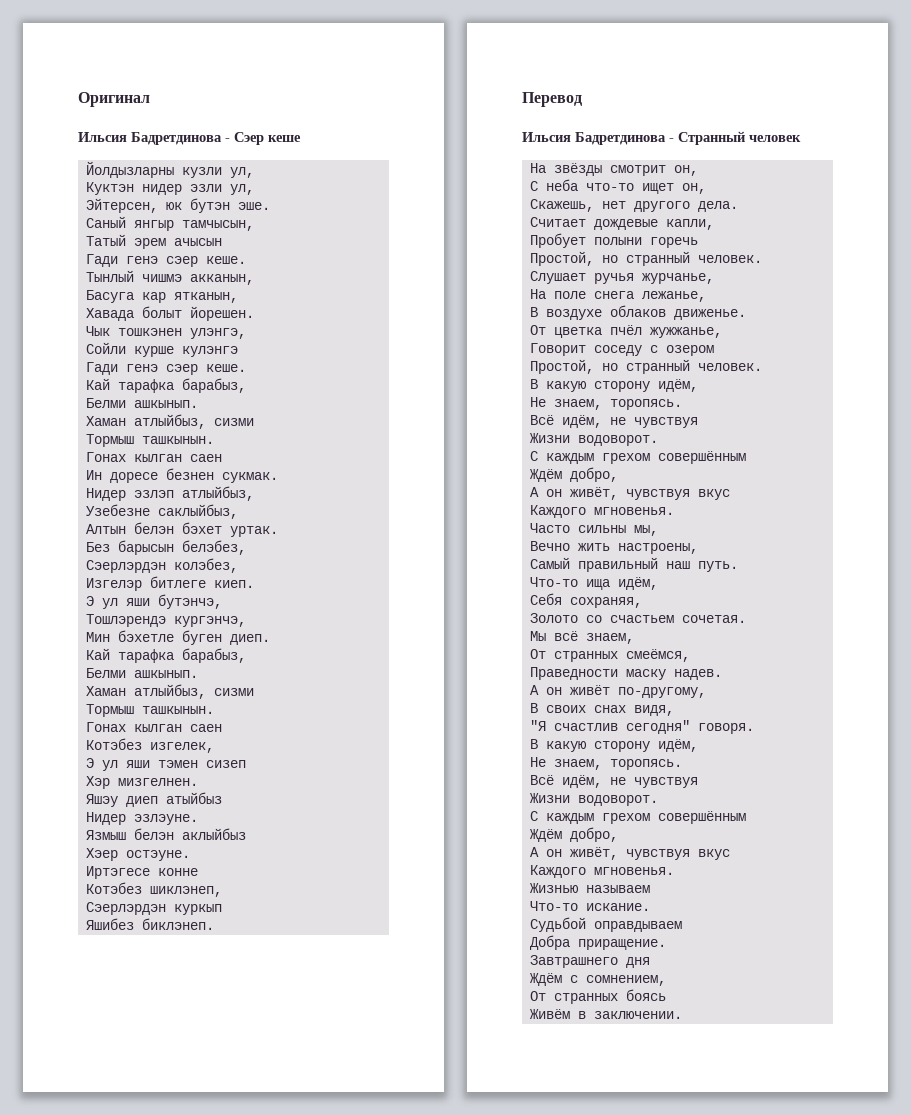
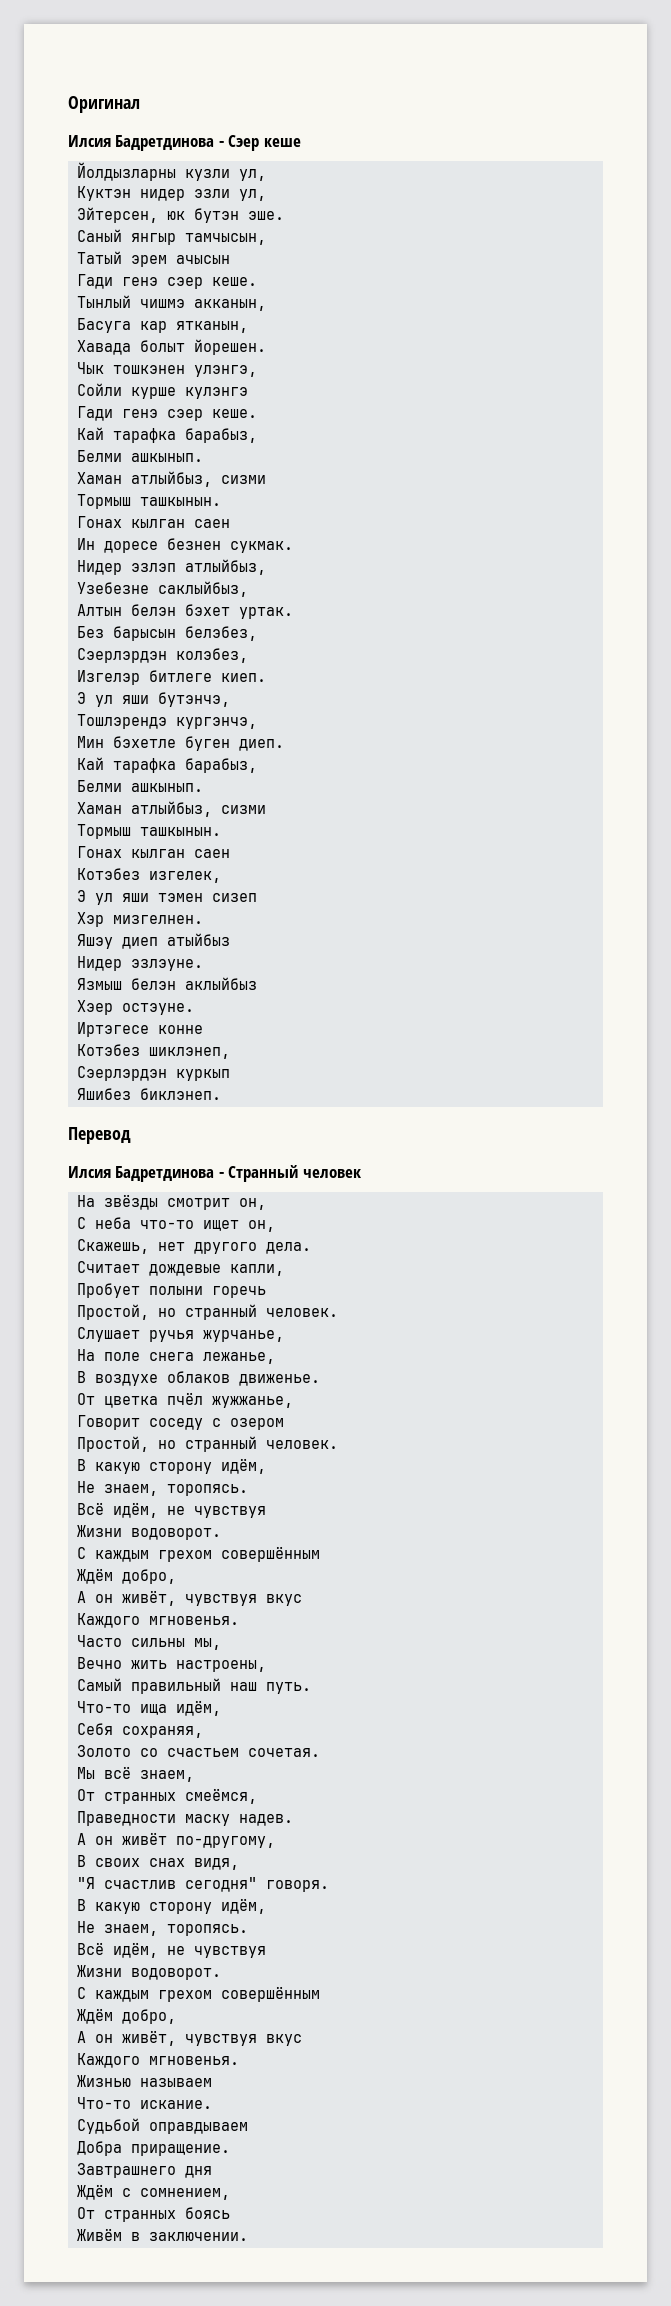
[78,132,127,142] Ильсия -> [68,135,111,147] Илсия
[522,132,571,142] Ильсия -> [68,1166,111,1178] Илсия

